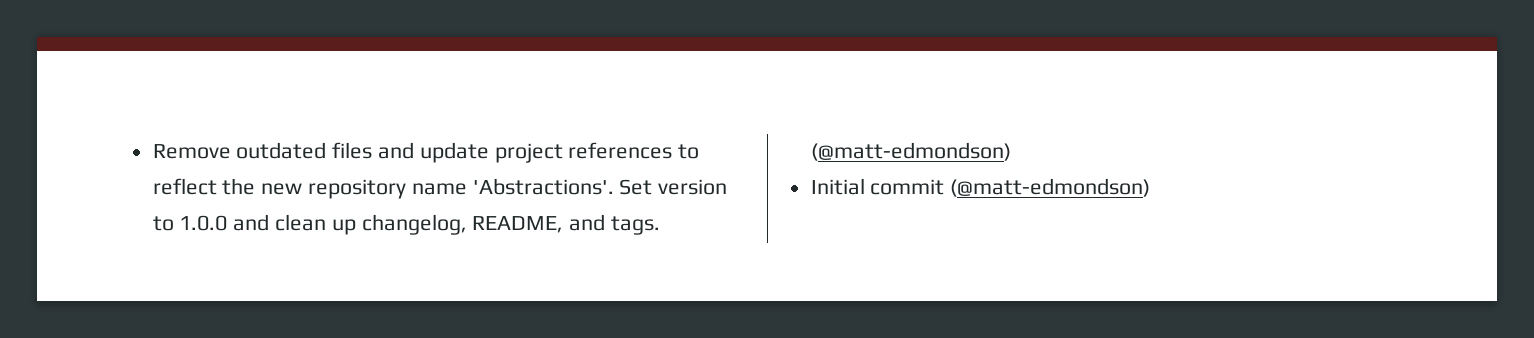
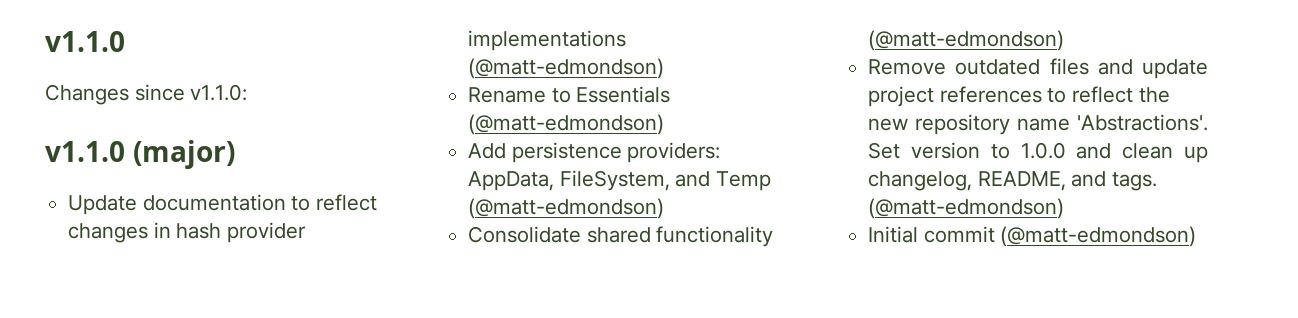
(152, 151) none -> [45,31,125,52] [45,84,248,105] [45,140,235,169] [68,194,378,215] [68,222,307,243] [468,30,627,51] [468,58,665,79] [468,86,671,103] [468,114,665,135] [468,142,721,163] [468,170,772,191] [468,198,665,219] [468,226,774,247] [868,30,1065,51] v1.1.0 // Changes since v1.1.0: // v1.1.0 (major) // Update documentation to reflect changes in hash provider implementations (@matt-edmondson) // Rename to Essentials (@matt-edmondson) // Add persistence providers: AppData, FileSystem, and Temp (@matt-edmondson) // Consolidate shared functionality (@matt-edmondson) //

